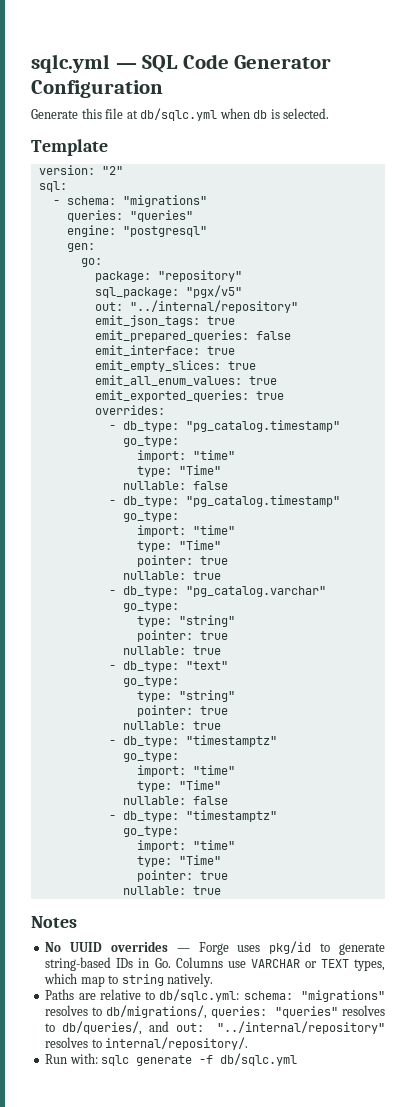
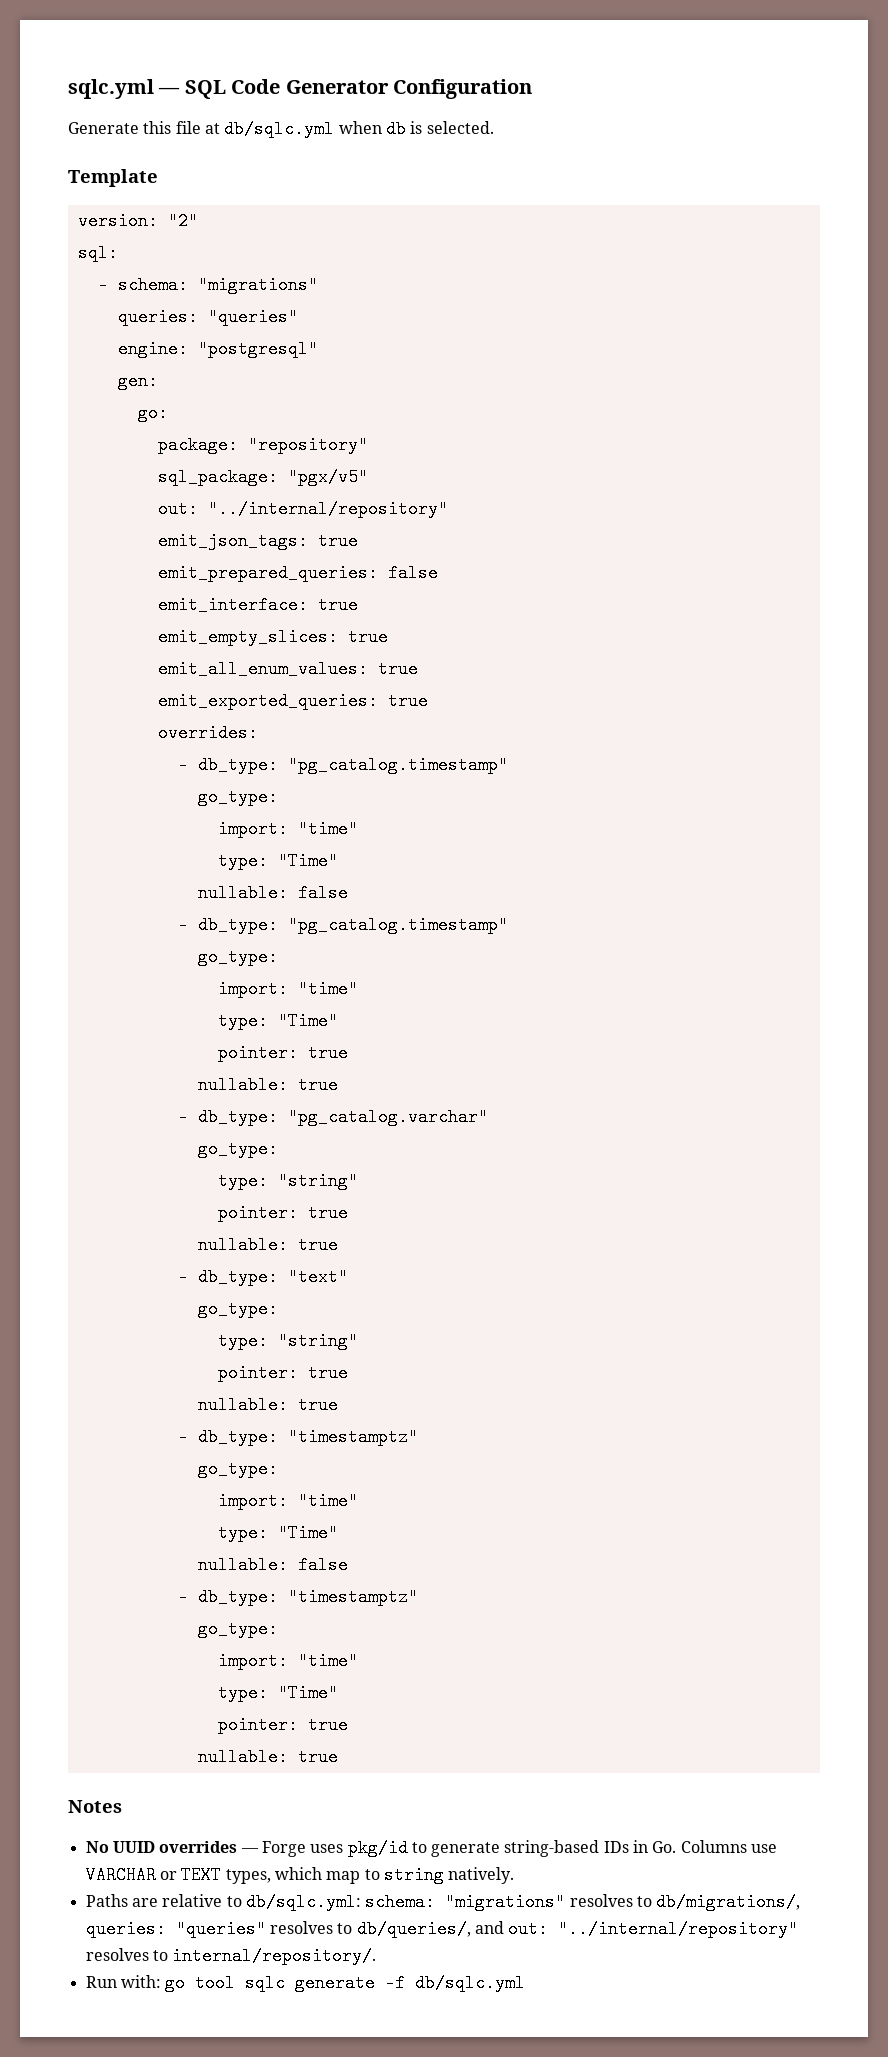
(98, 1058) none -> [165,1974,236,1992] go tool

